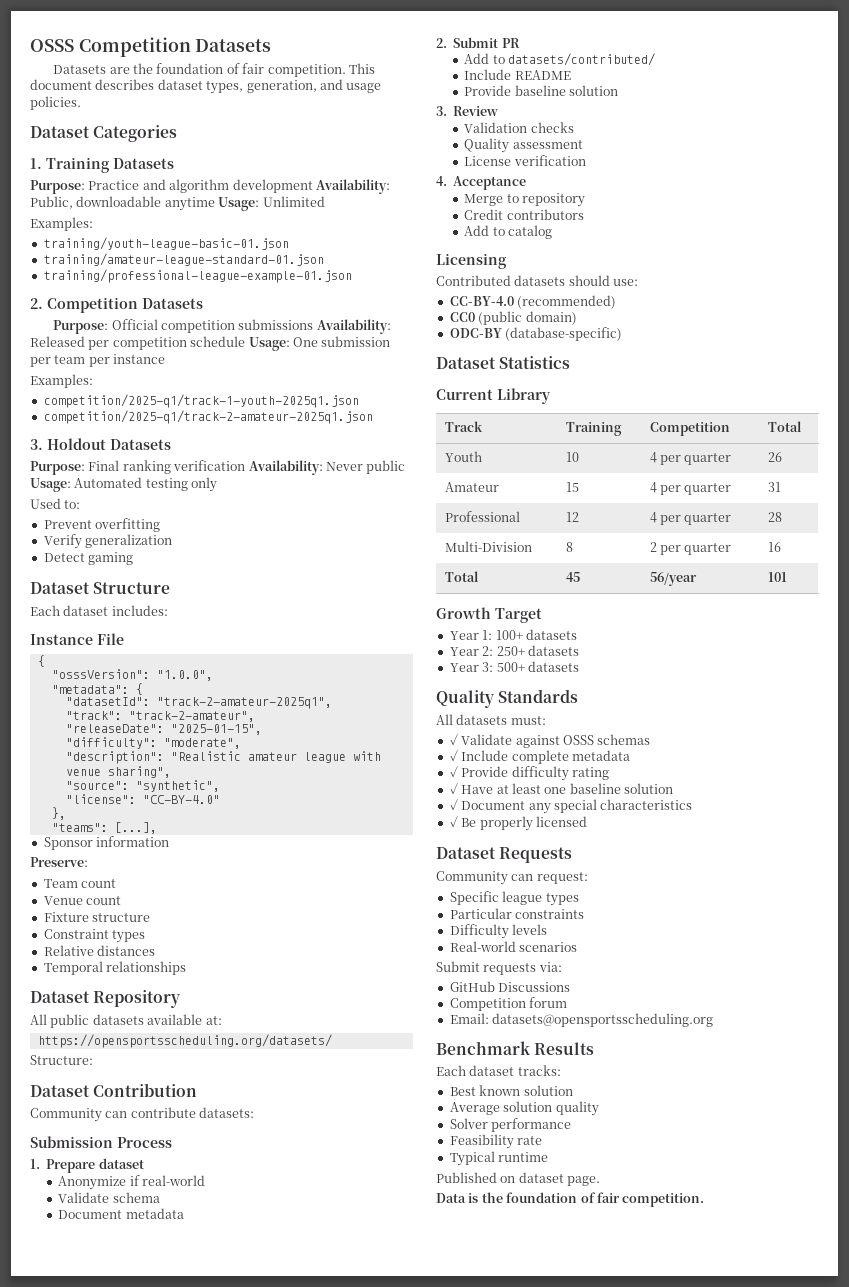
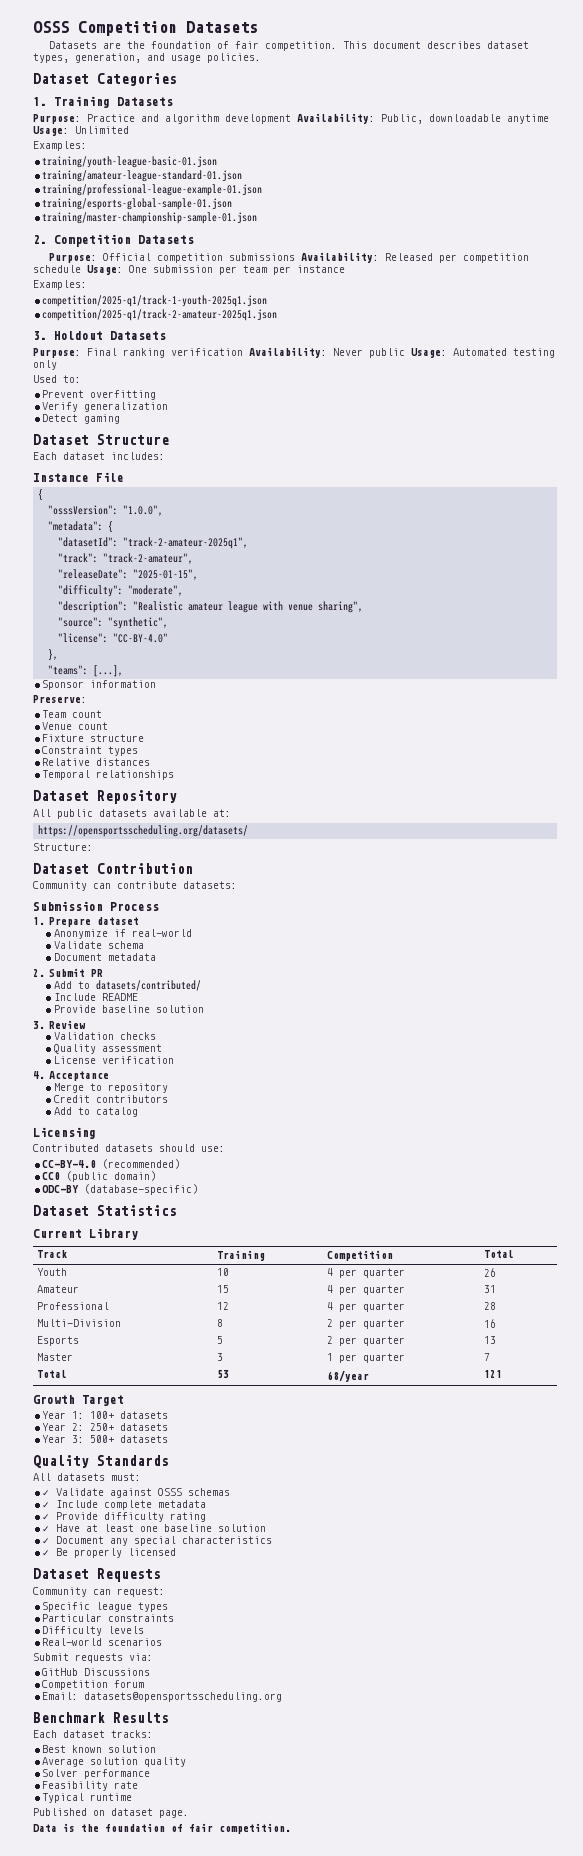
(352, 276) none -> [42,198,233,210] [42,212,258,224] // training/esports-global-sample-01.json // training/master-championship-sample-01.json
[444,571,479,582] [565,572,580,582] [649,572,697,586] [767,572,787,582] Total | 45 | 56/year | 101 -> [36,1336,79,1346] [216,1336,223,1344] [326,1336,405,1346] [483,1336,496,1344] [36,1353,73,1361] [216,1353,223,1361] [326,1353,405,1363] [483,1353,490,1361] [36,1370,67,1378] [216,1370,229,1378] [326,1370,369,1382] [483,1370,502,1378] Esports | 5 | 2 per quarter | 13 // Master | 3 | 1 per quarter | 7 // Total | 53 | 68/year | 121

